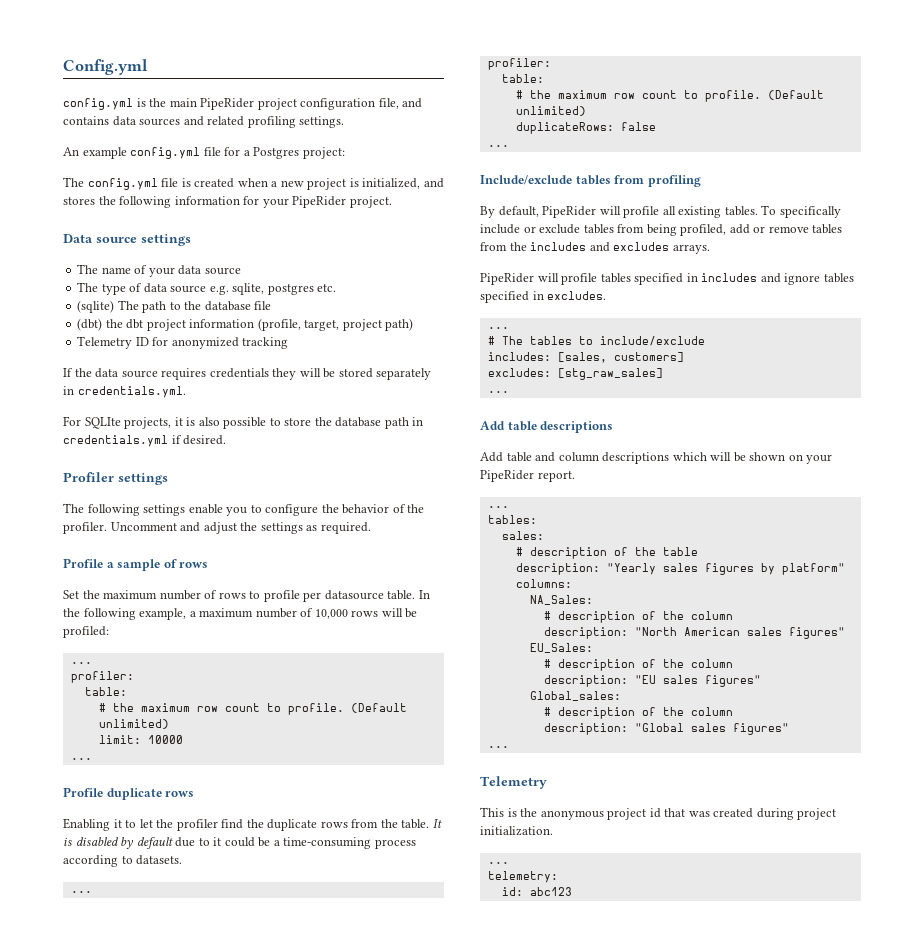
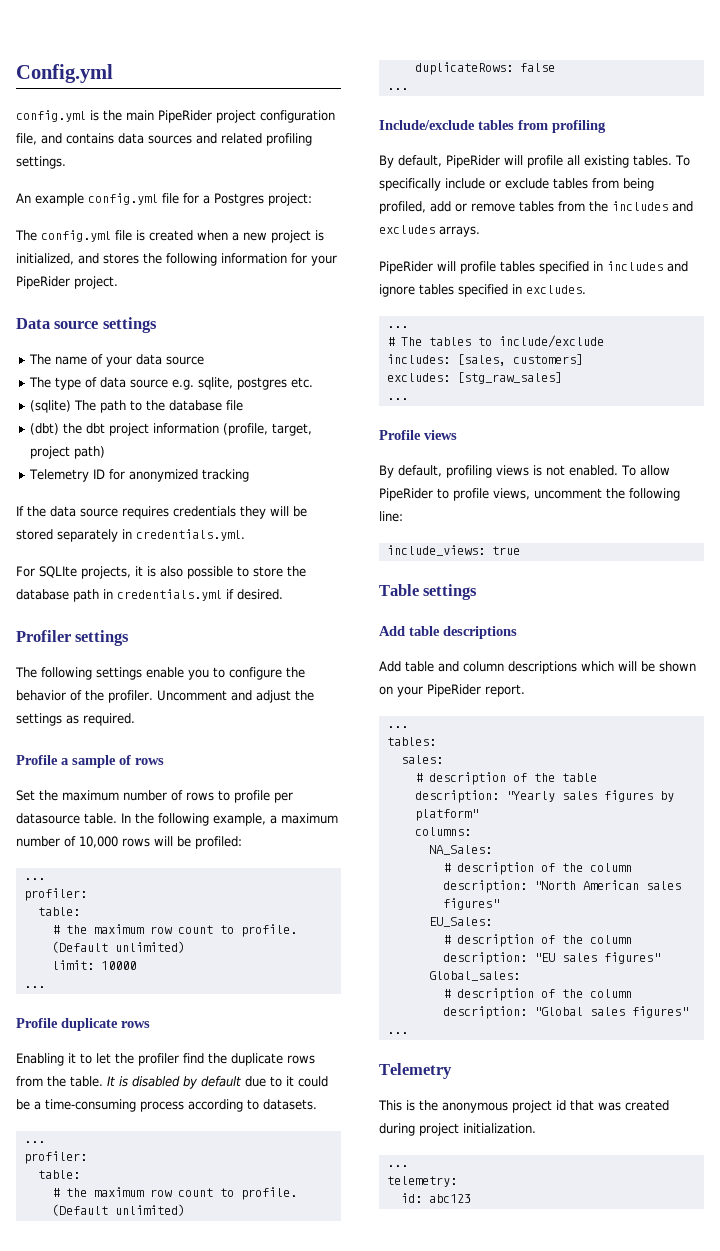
(509, 392) none -> [379,430,457,440] [379,465,670,478] [379,488,680,501] [379,511,403,522] [386,545,520,556] [379,584,478,600] // Profile views // By default, profiling views is not enabled. To allow PipeRider to profile views, uncomment the following line: // include_views: true // Table settings

